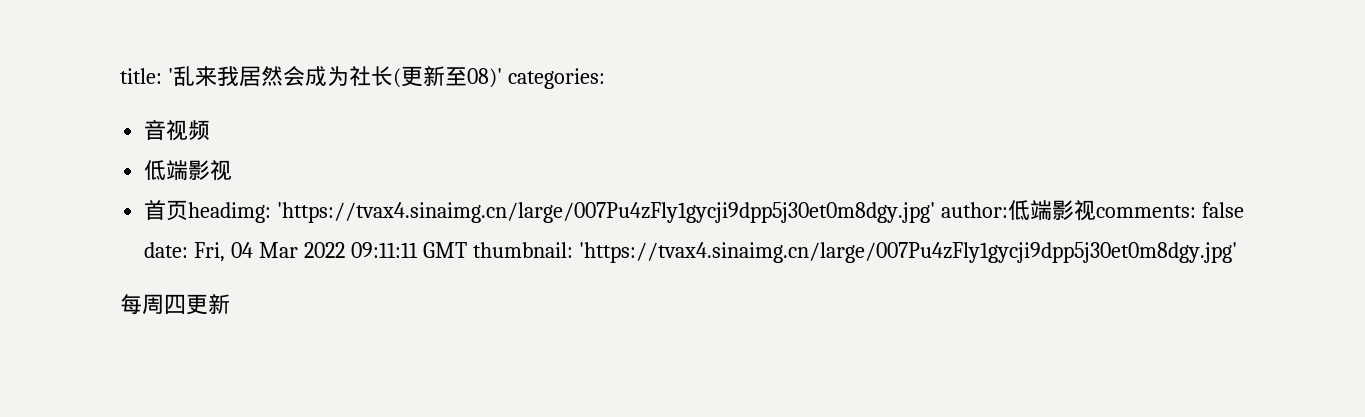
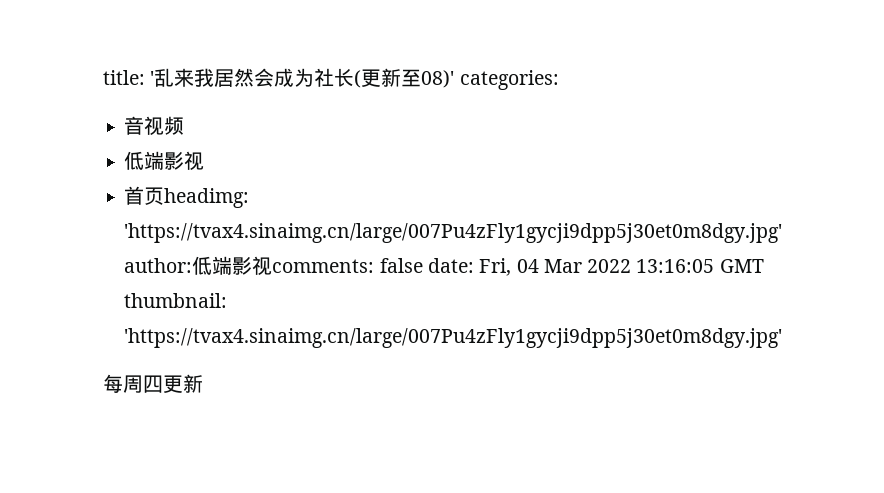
[350,242,418,258] 09:11:11 -> [636,259,715,273] 13:16:05

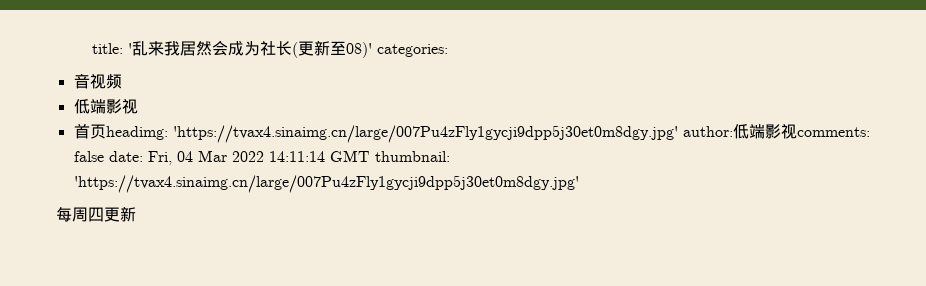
[636,259,715,273] 13:16:05 -> [268,151,325,162] 14:11:14

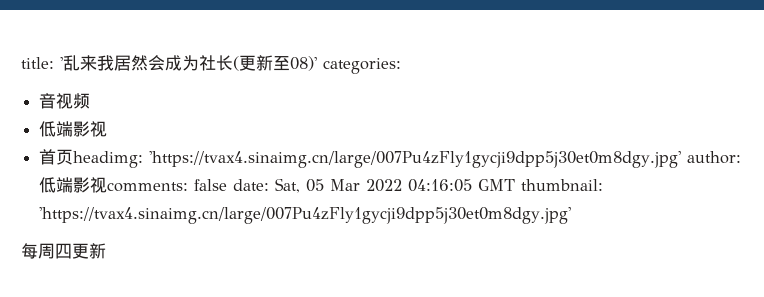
[147,151,193,165] Fri, 04 -> [275,178,325,193] Sat, 05
[268,151,325,162] 14:11:14 -> [408,179,473,192] 04:16:05

